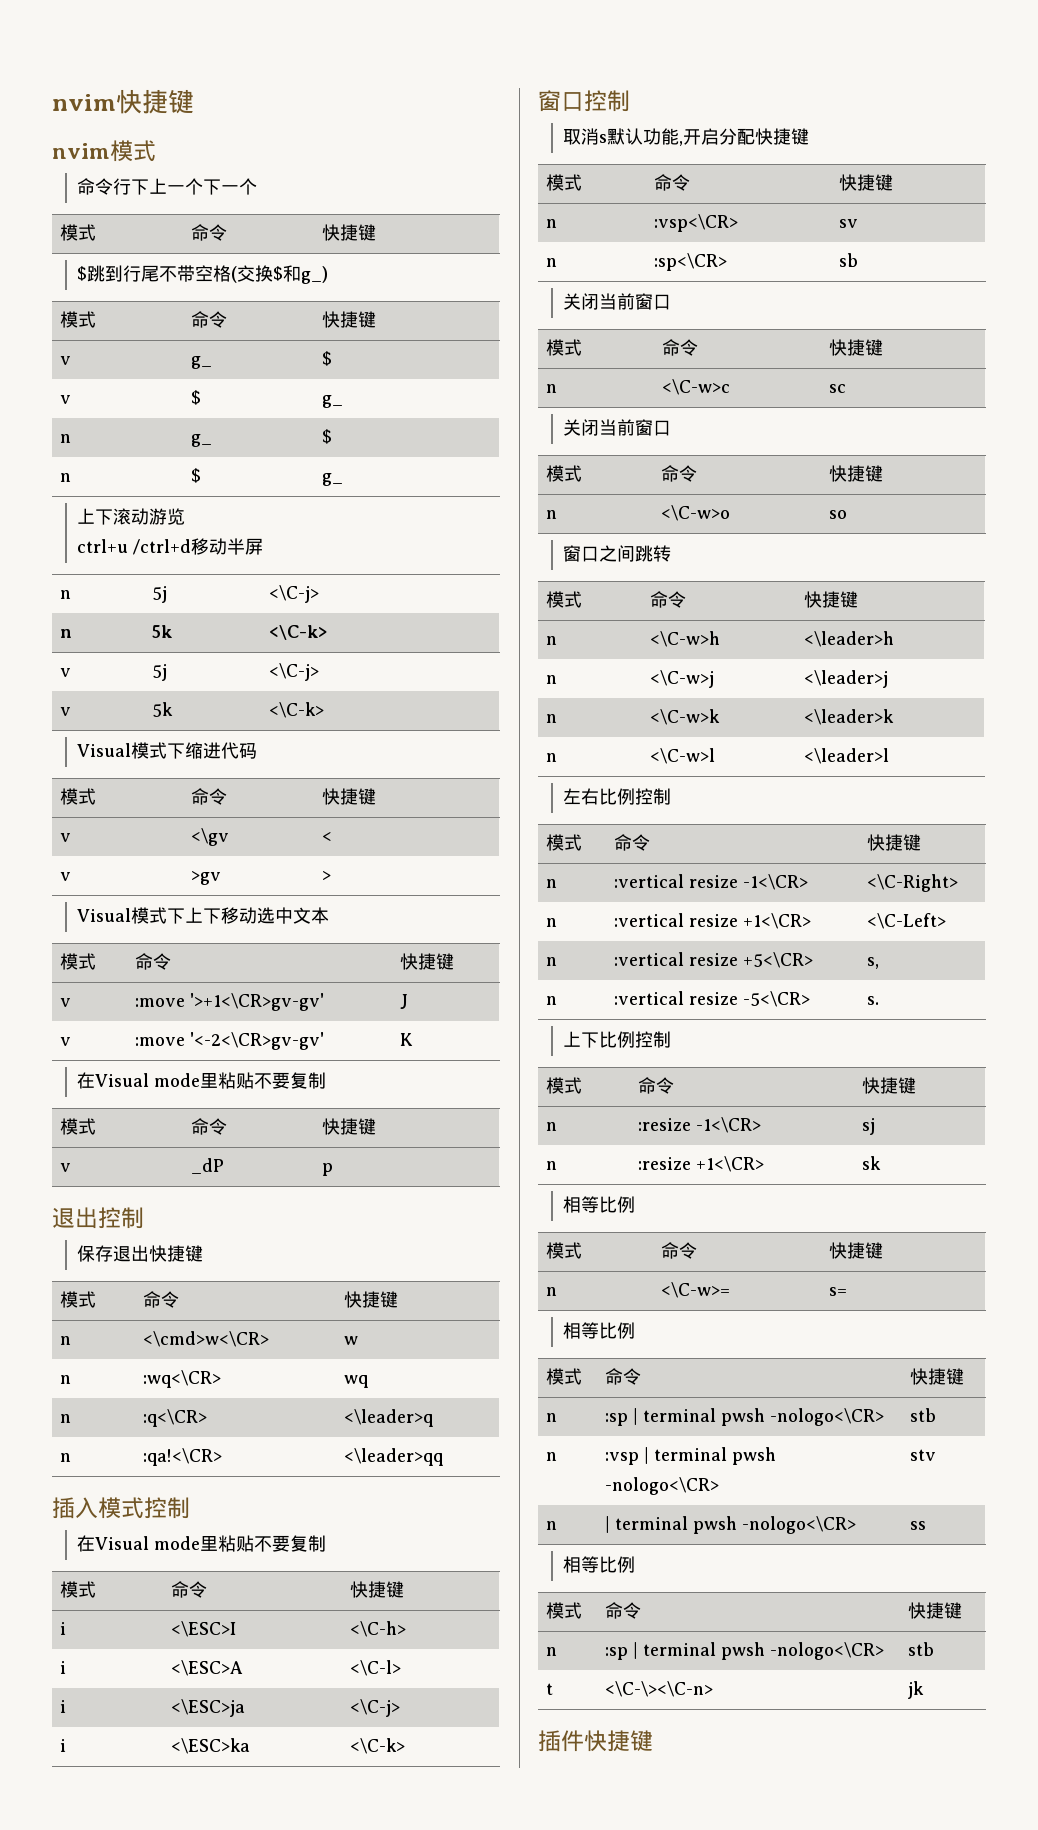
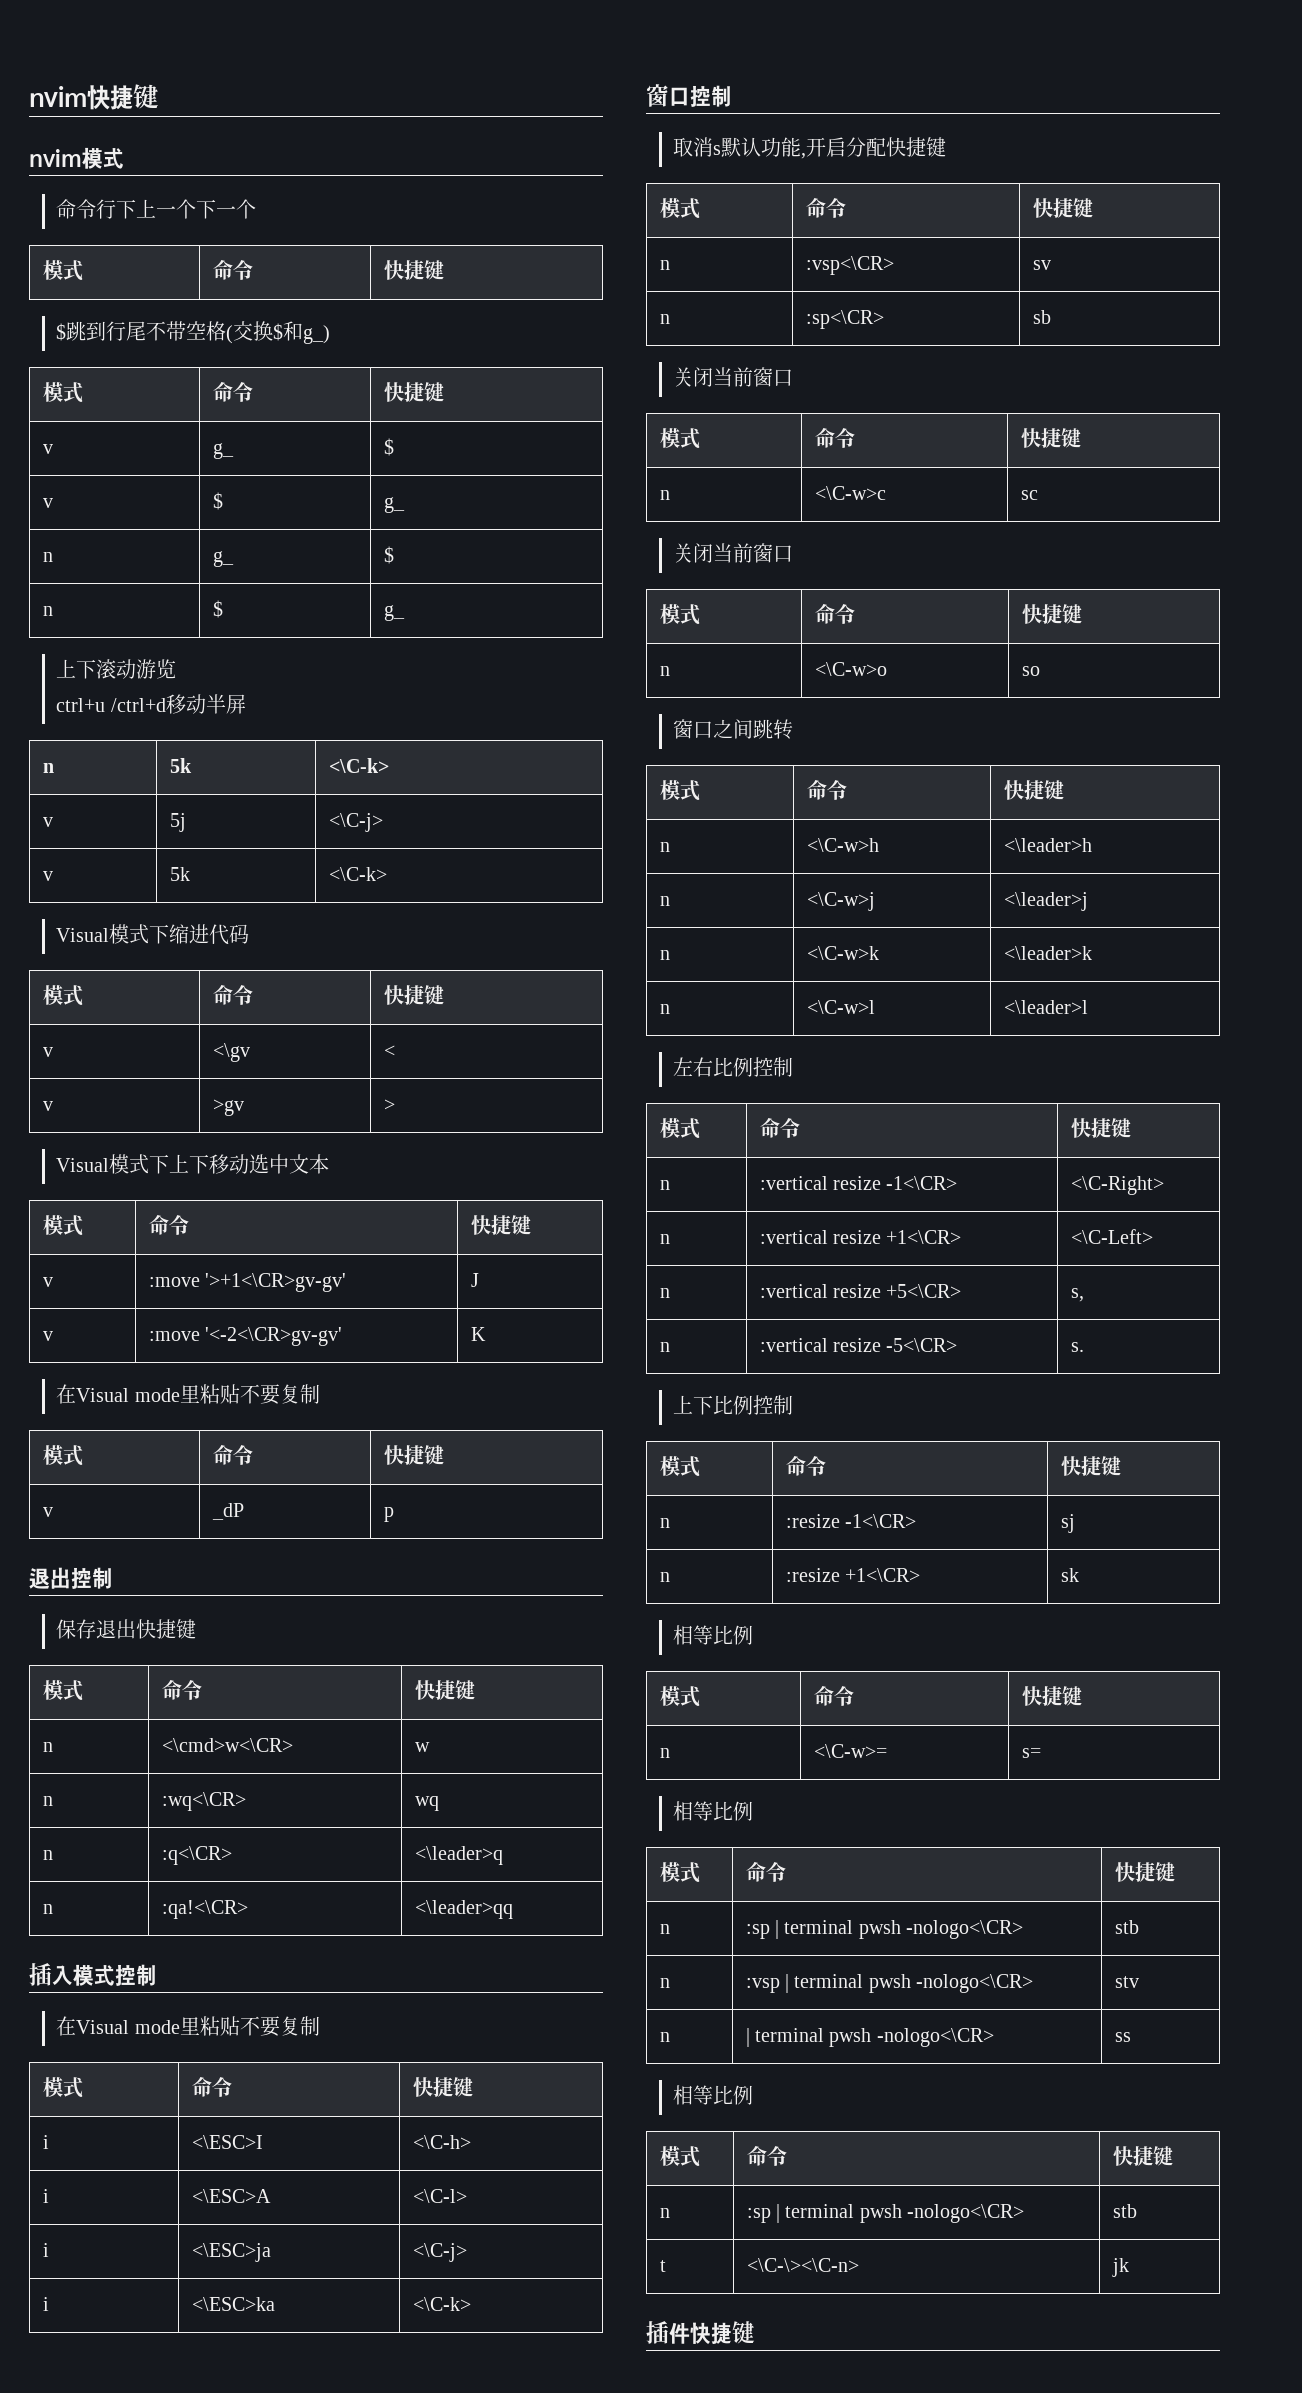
[60,590,72,599] [152,586,168,603] [269,585,320,603] // n | 5j | <\C-j> -> (246, 704) none

